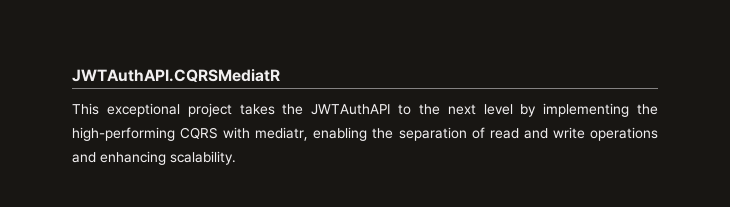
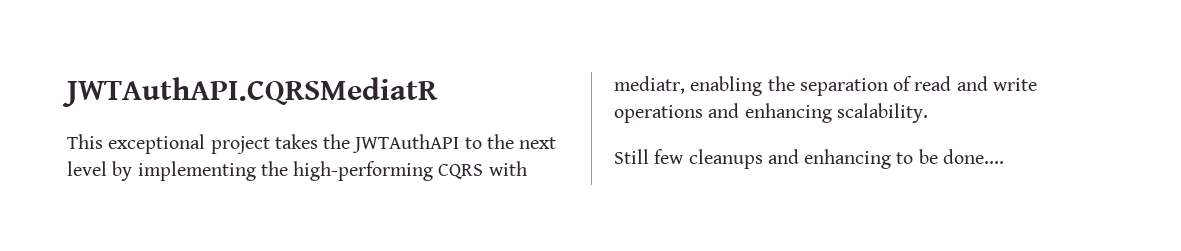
(236, 158) none -> [614,149,1004,169] // Still few cleanups and enhancing to be done....

